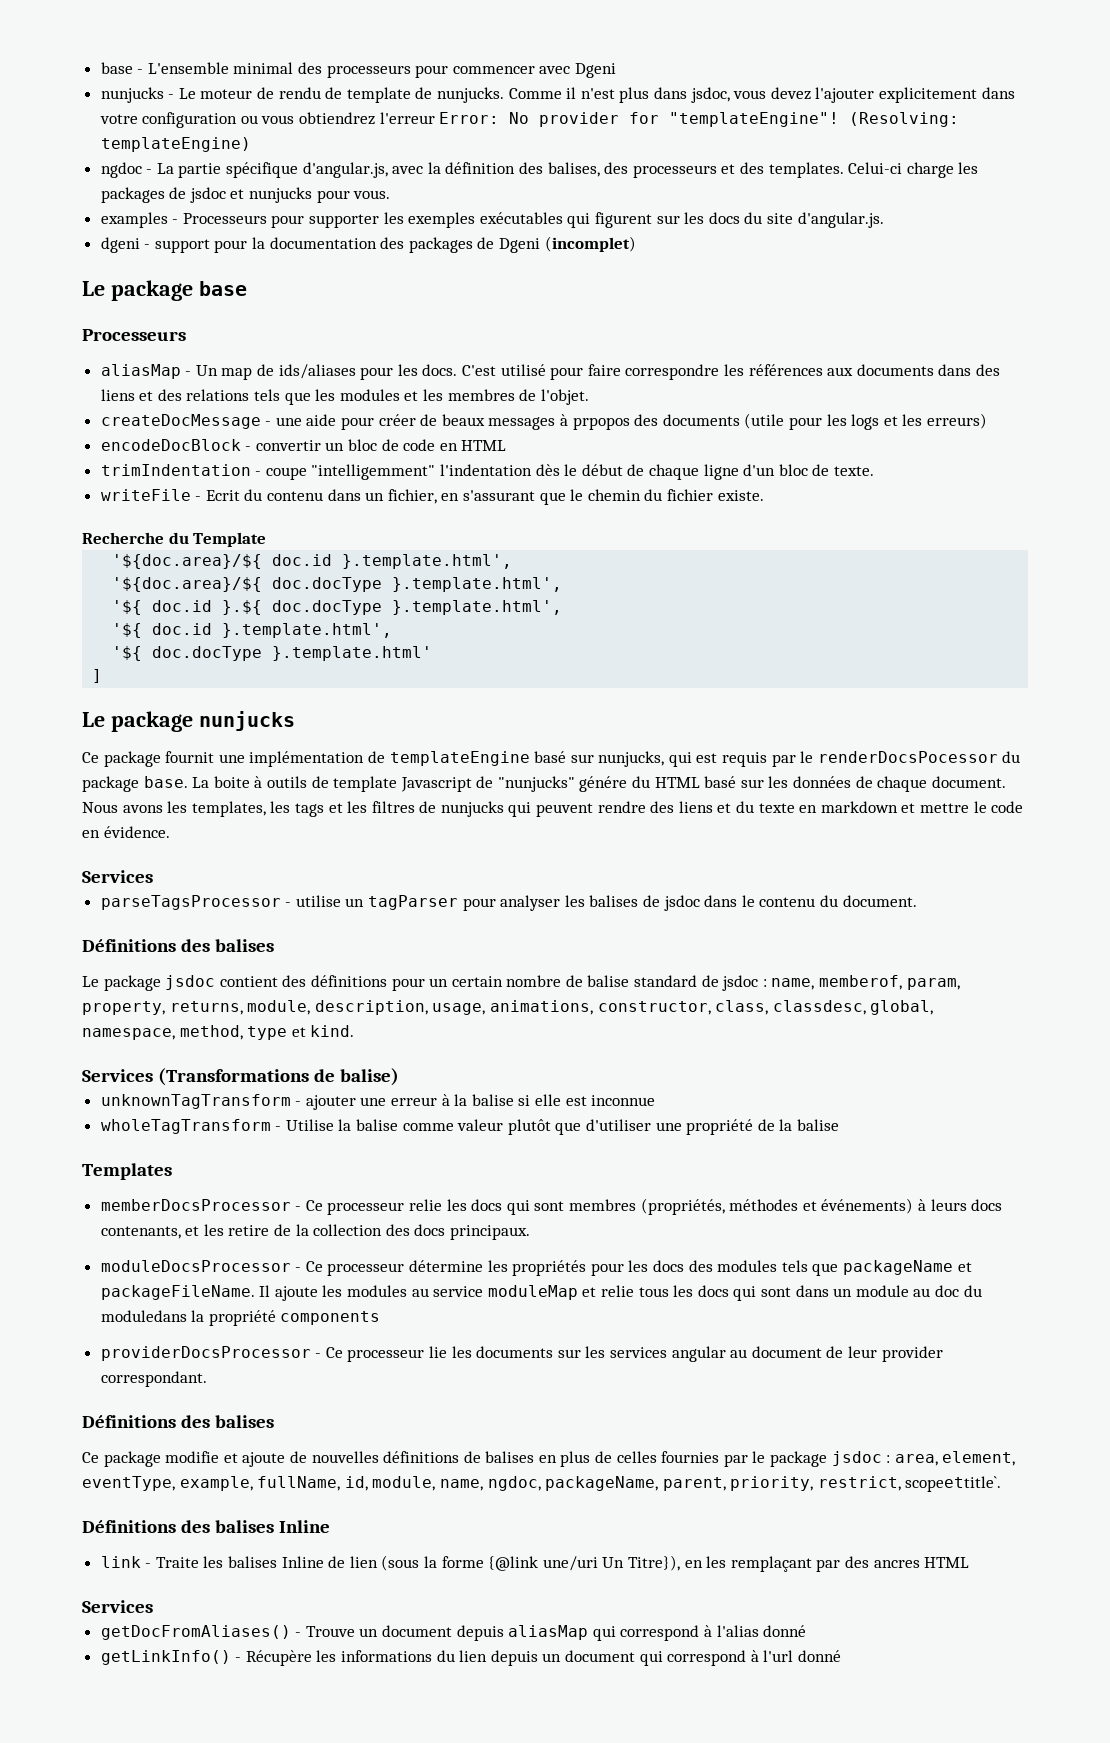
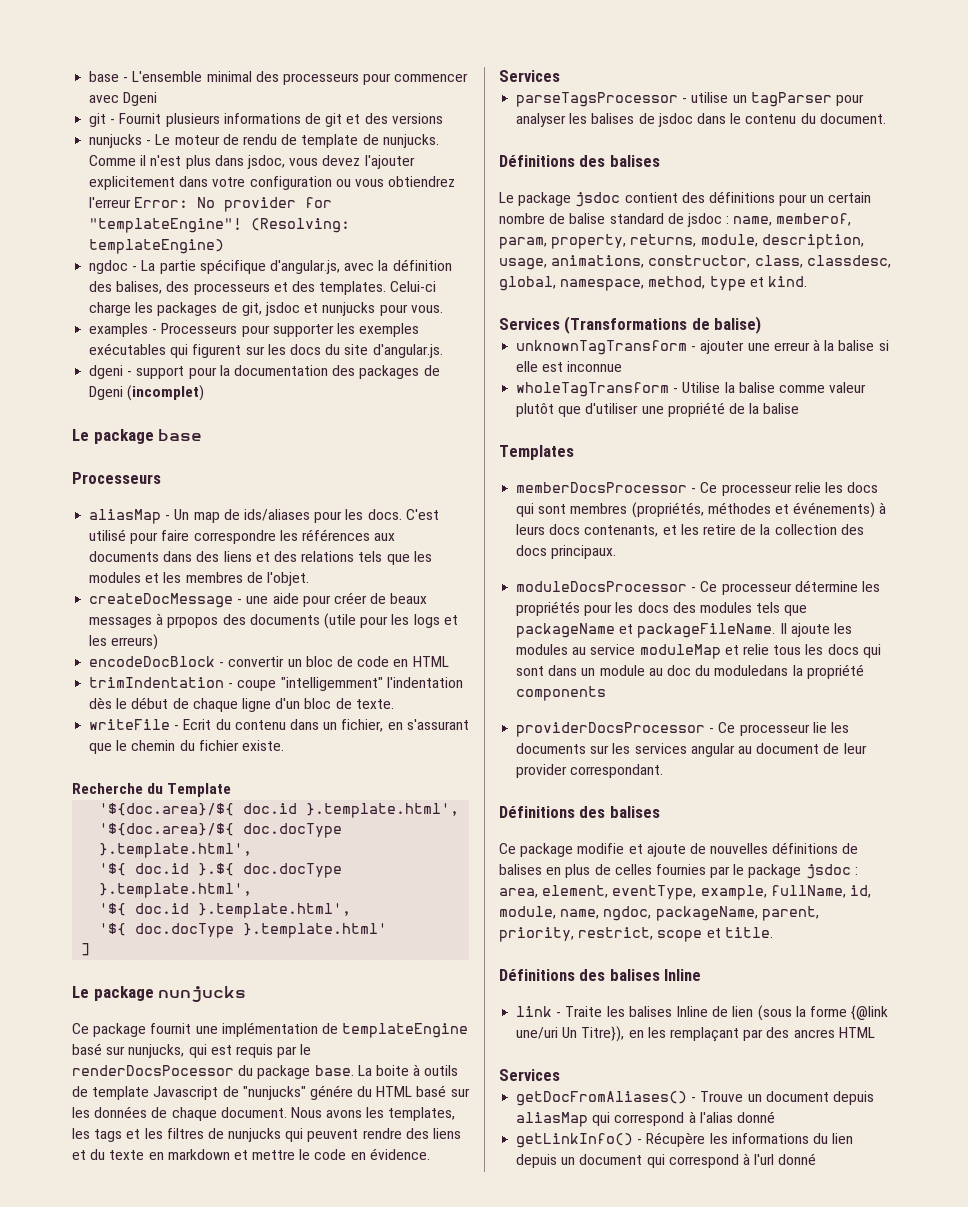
(617, 70) none -> [89,113,443,127] // git - Fournit plusieurs informations de git et des versions
(187, 193) none -> [241,302,262,316] git,
[905,1476,1002,1492] scopeettitle`. -> [657,927,773,942] scope et title.

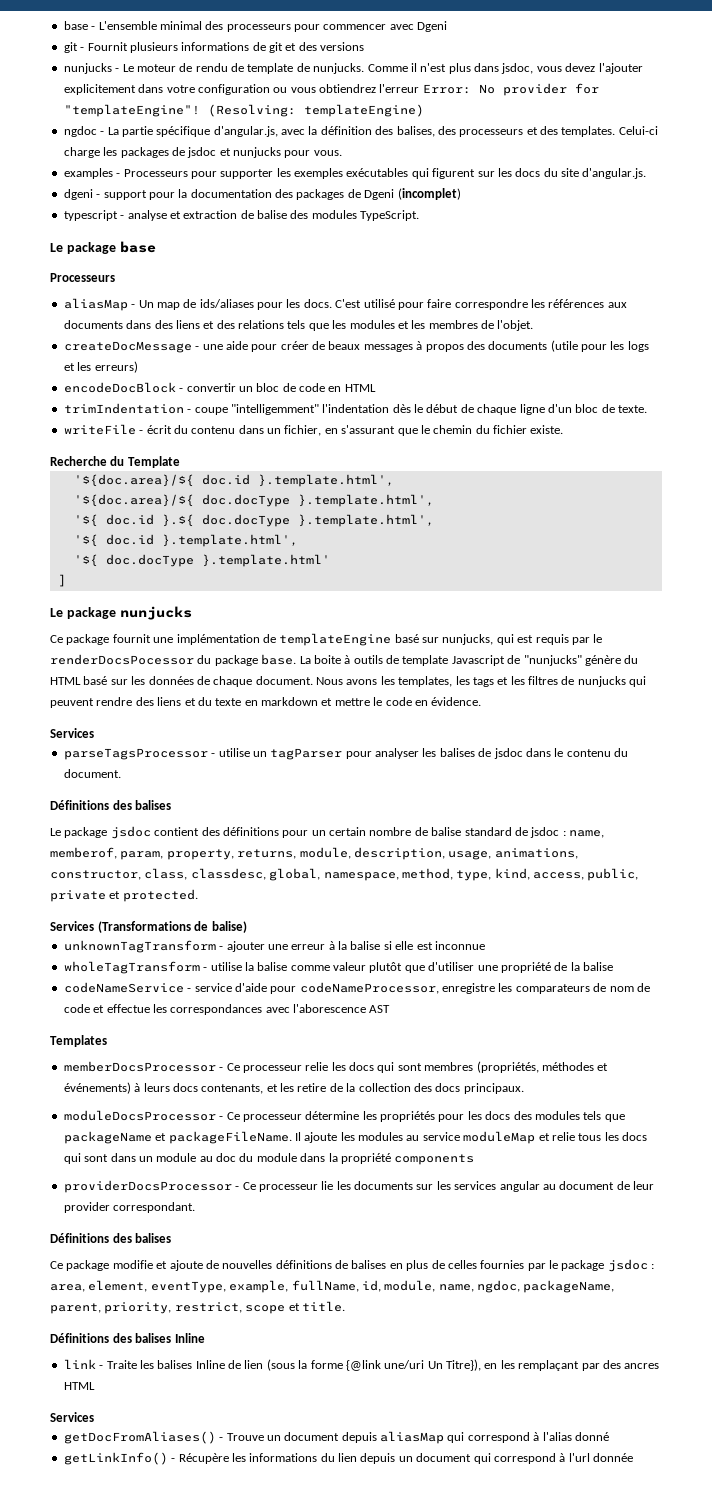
[241,302,262,316] git, -> (185, 151) none
(205, 393) none -> [63,210,420,221] // typescript - analyse et extraction de balise des modules TypeScript.
[167,616,219,628] prpopos -> [425,344,464,352] propos
[183,719,212,730] Ecrit -> [146,425,172,434] écrit
[309,1085,353,1100] génére -> [584,655,621,666] génère
[709,276,807,291] type et kind. -> [456,868,639,881] [50,889,198,902] type, kind, access, public, private et protected.
[682,382,721,393] Utilise -> [210,962,242,971] utilise
(800, 408) none -> [63,982,650,994] [63,1004,391,1015] // codeNameService - service d'aide pour codeNameProcessor, enregistre les comparateurs de nom de code et effectue les correspondances avec l'aborescence AST
[714,665,789,676] moduledans -> [256,1153,326,1162] module dans
[778,1153,817,1165] donné -> [593,1453,633,1462] donnée

